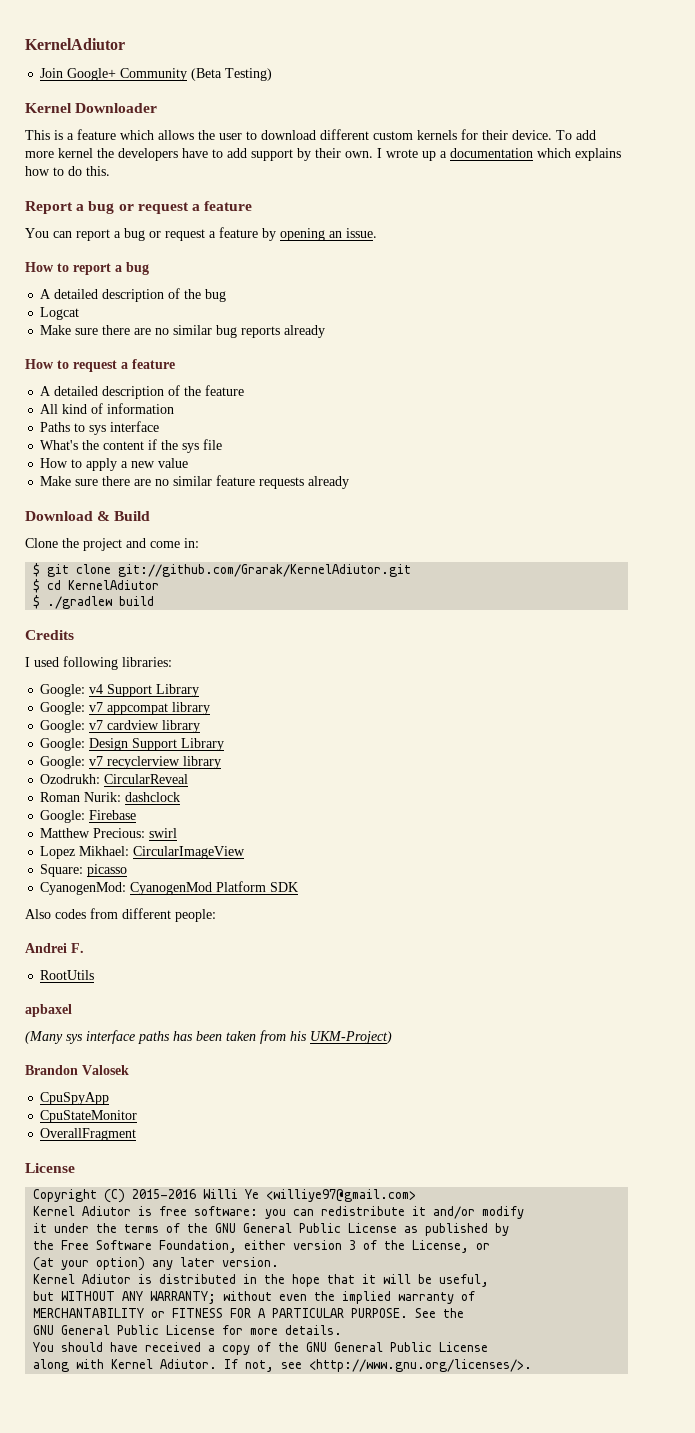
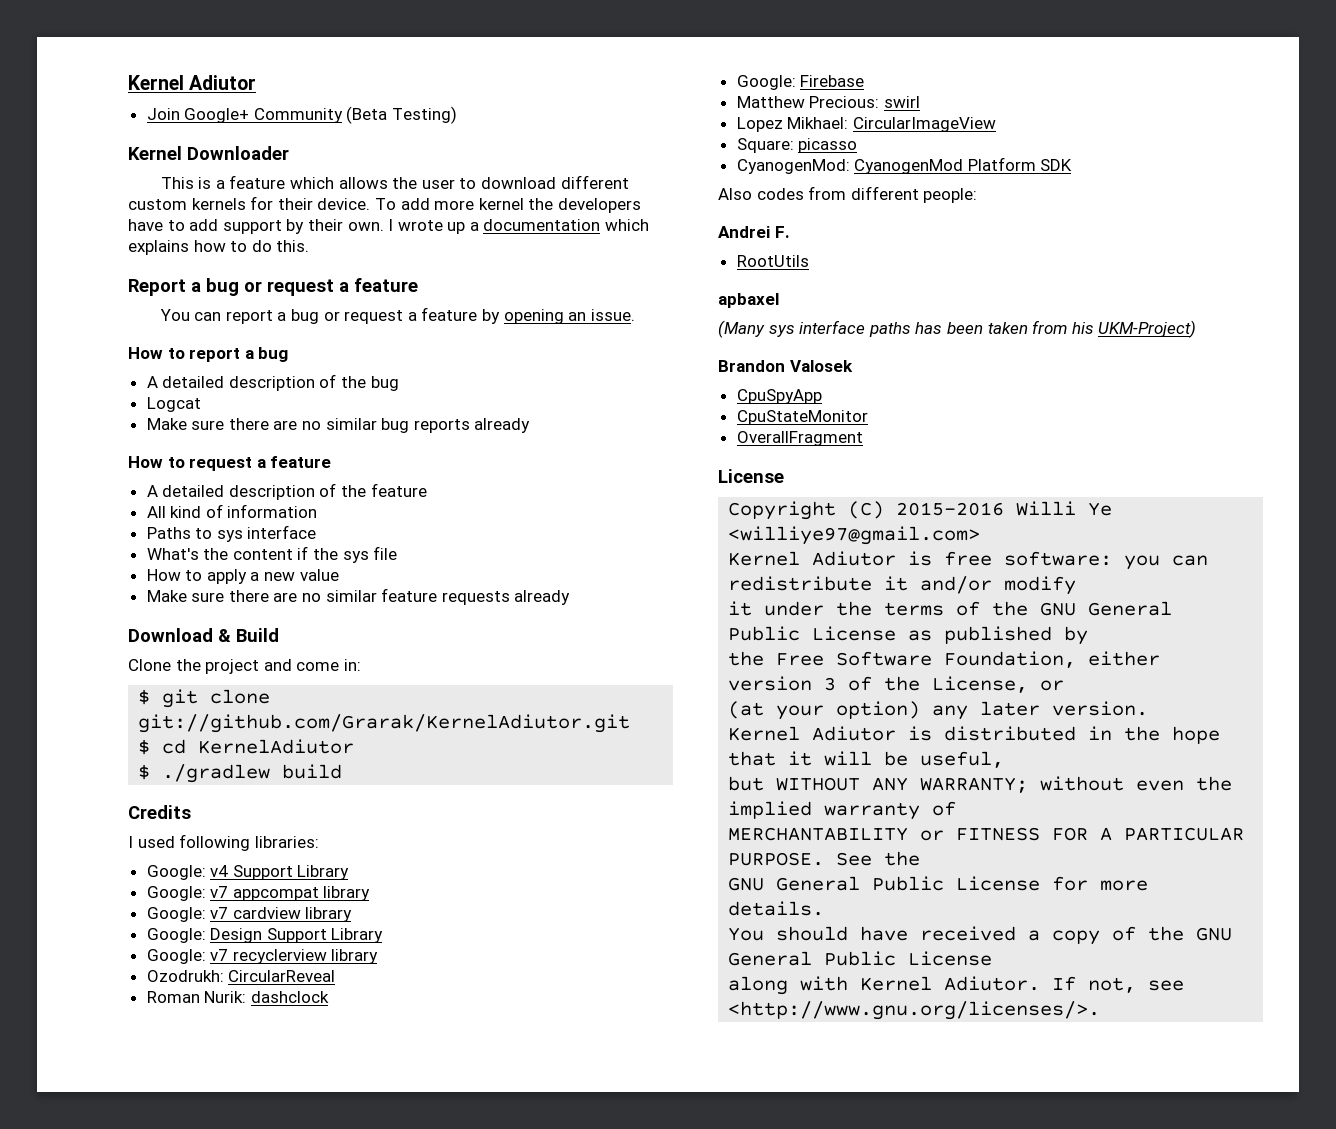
[25,38,125,50] KernelAdiutor -> [128,75,257,90] Kernel Adiutor

